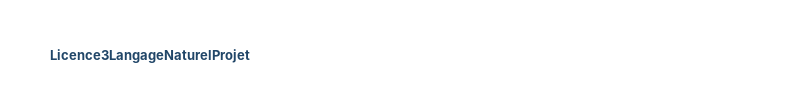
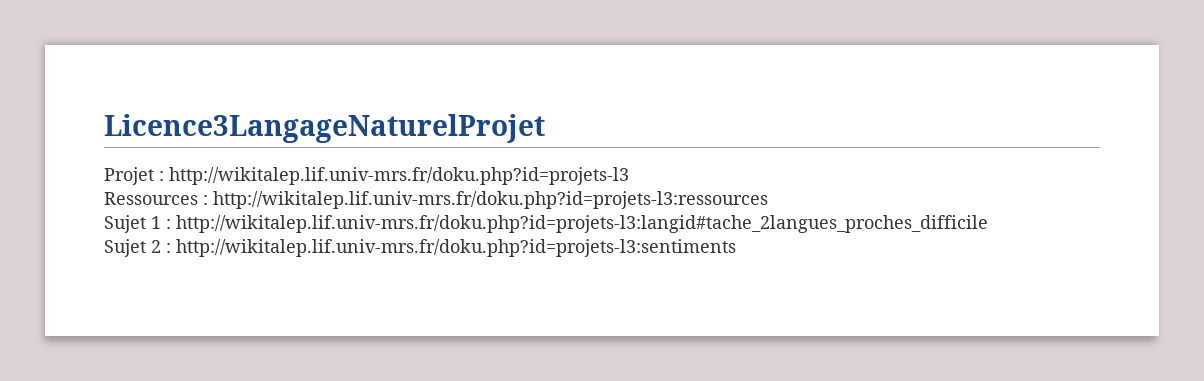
(250, 56) none -> [104,167,629,185] [104,191,768,209] [104,215,988,233] [104,239,736,257] // Projet : http://wikitalep.lif.univ-mrs.fr/doku.php?id=projets-l3 // Ressources : http://wikitalep.lif.univ-mrs.fr/doku.php?id=projets-l3:ressources // Sujet 1 : http://wikitalep.lif.univ-mrs.fr/doku.php?id=projets-l3:langid#tache_2langues_proches_difficile // Sujet 2 : http://wikitalep.lif.univ-mrs.fr/doku.php?id=projets-l3:sentiments

